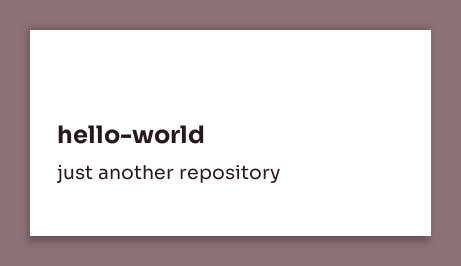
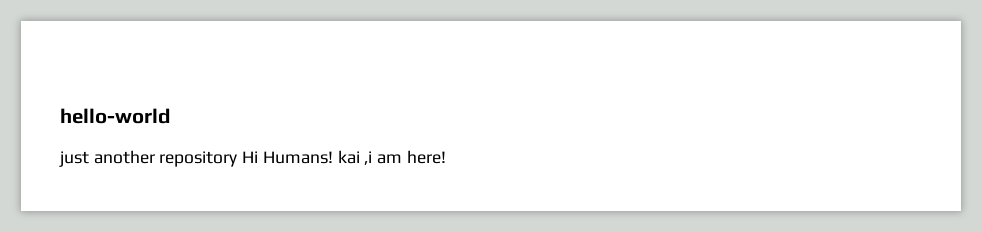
(281, 173) none -> [242,150,446,165] Hi Humans! kai ,i am here!

